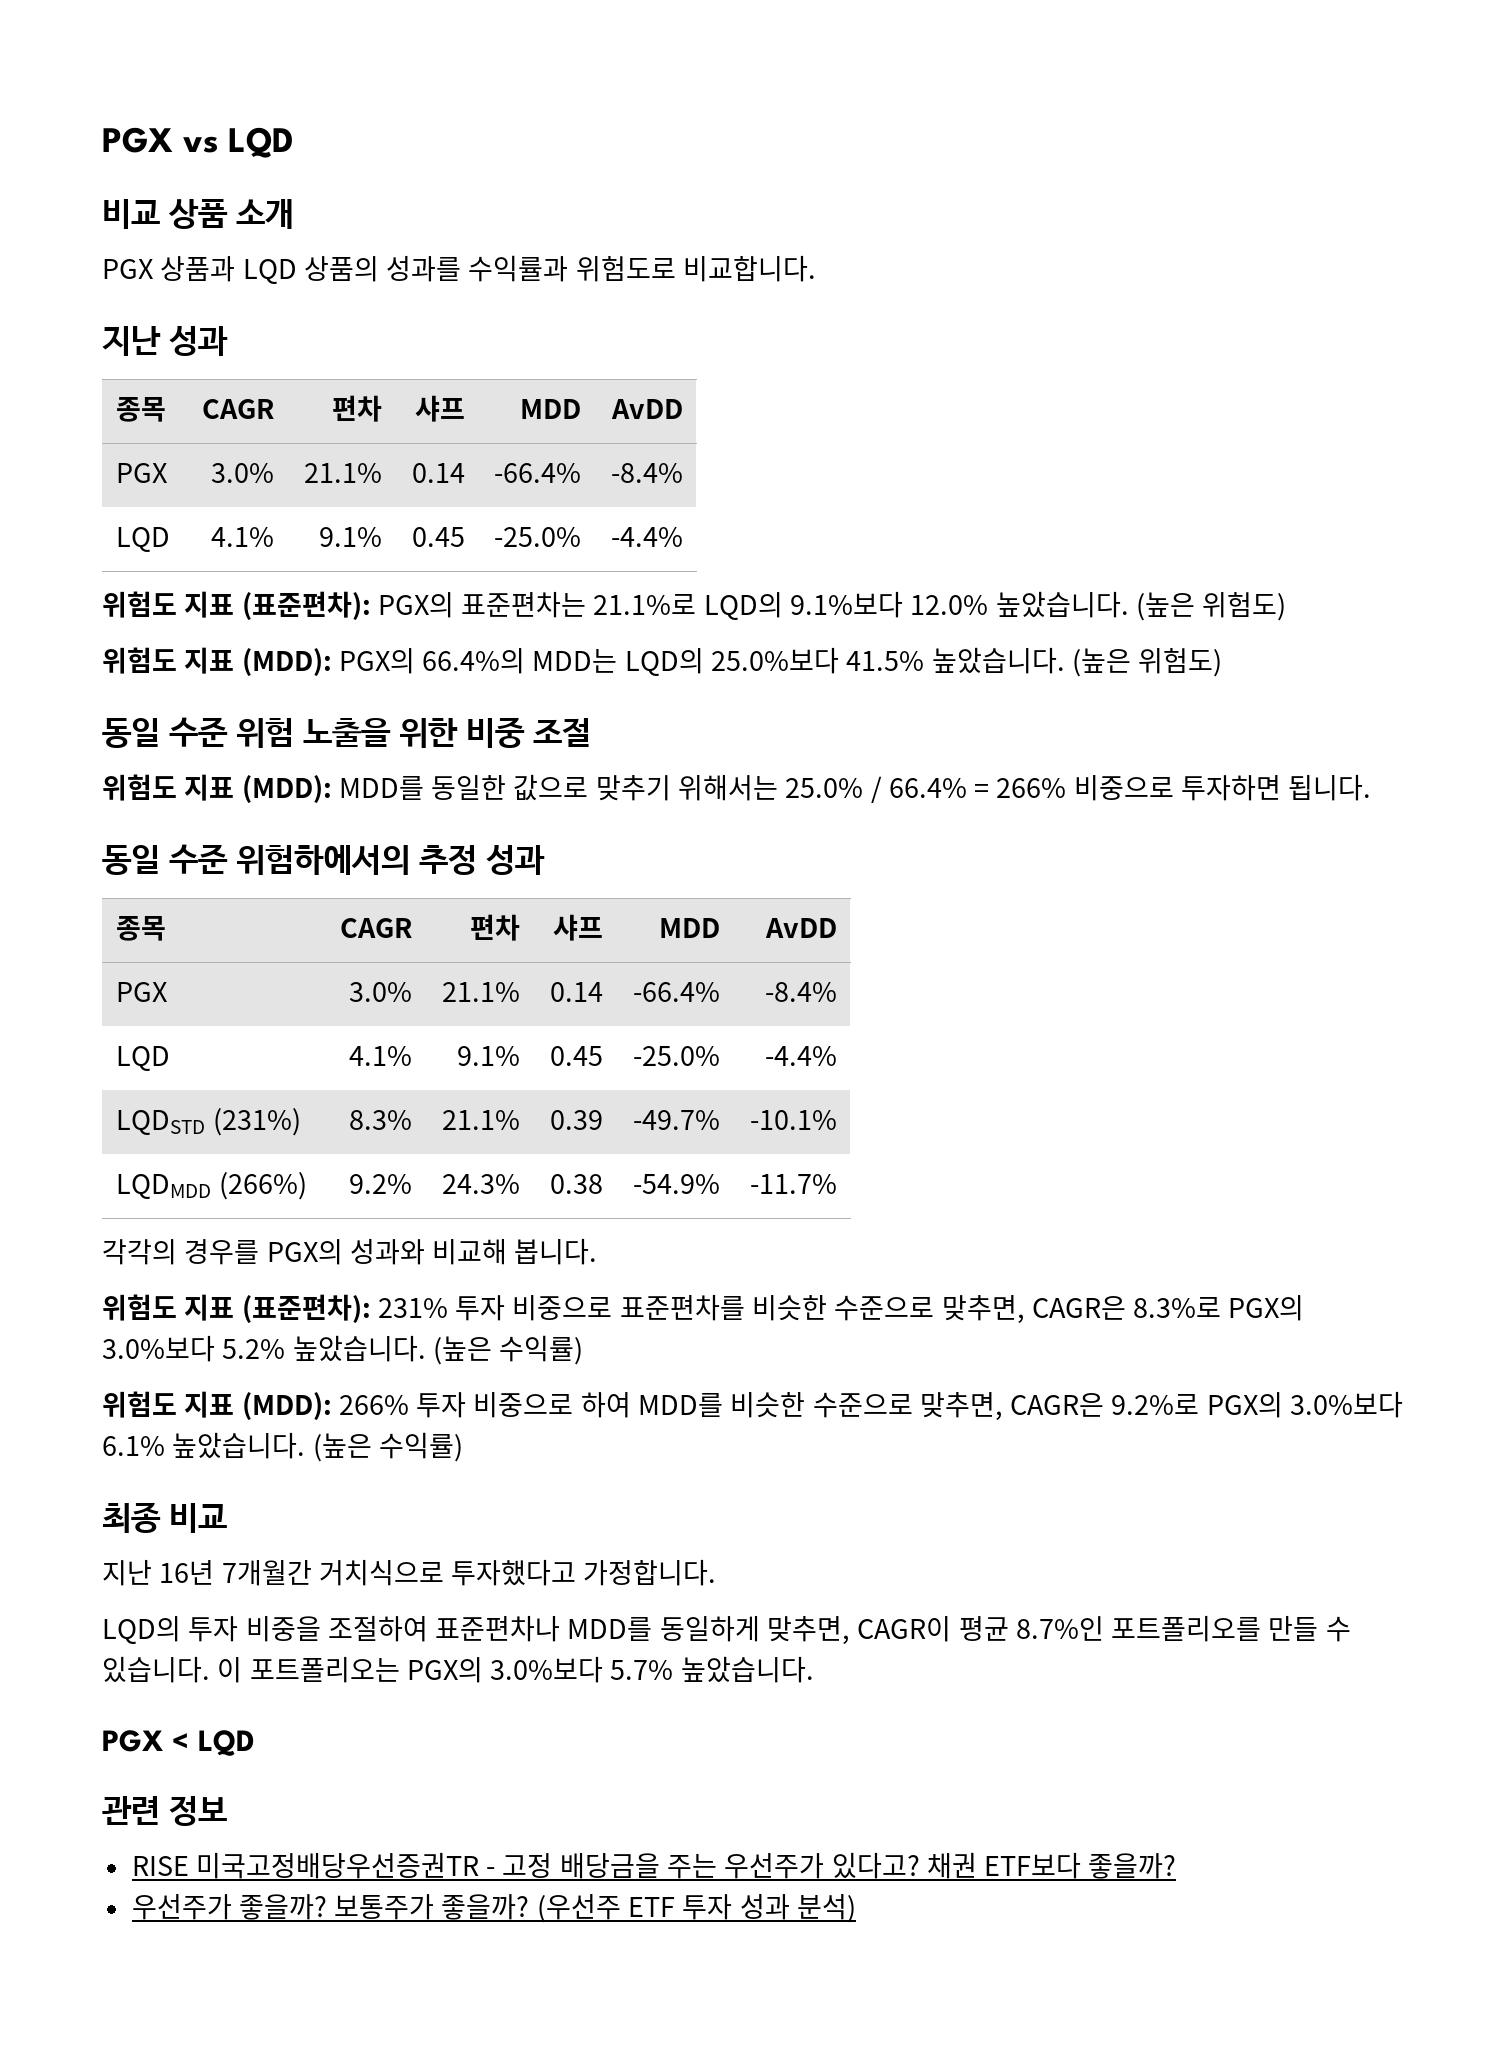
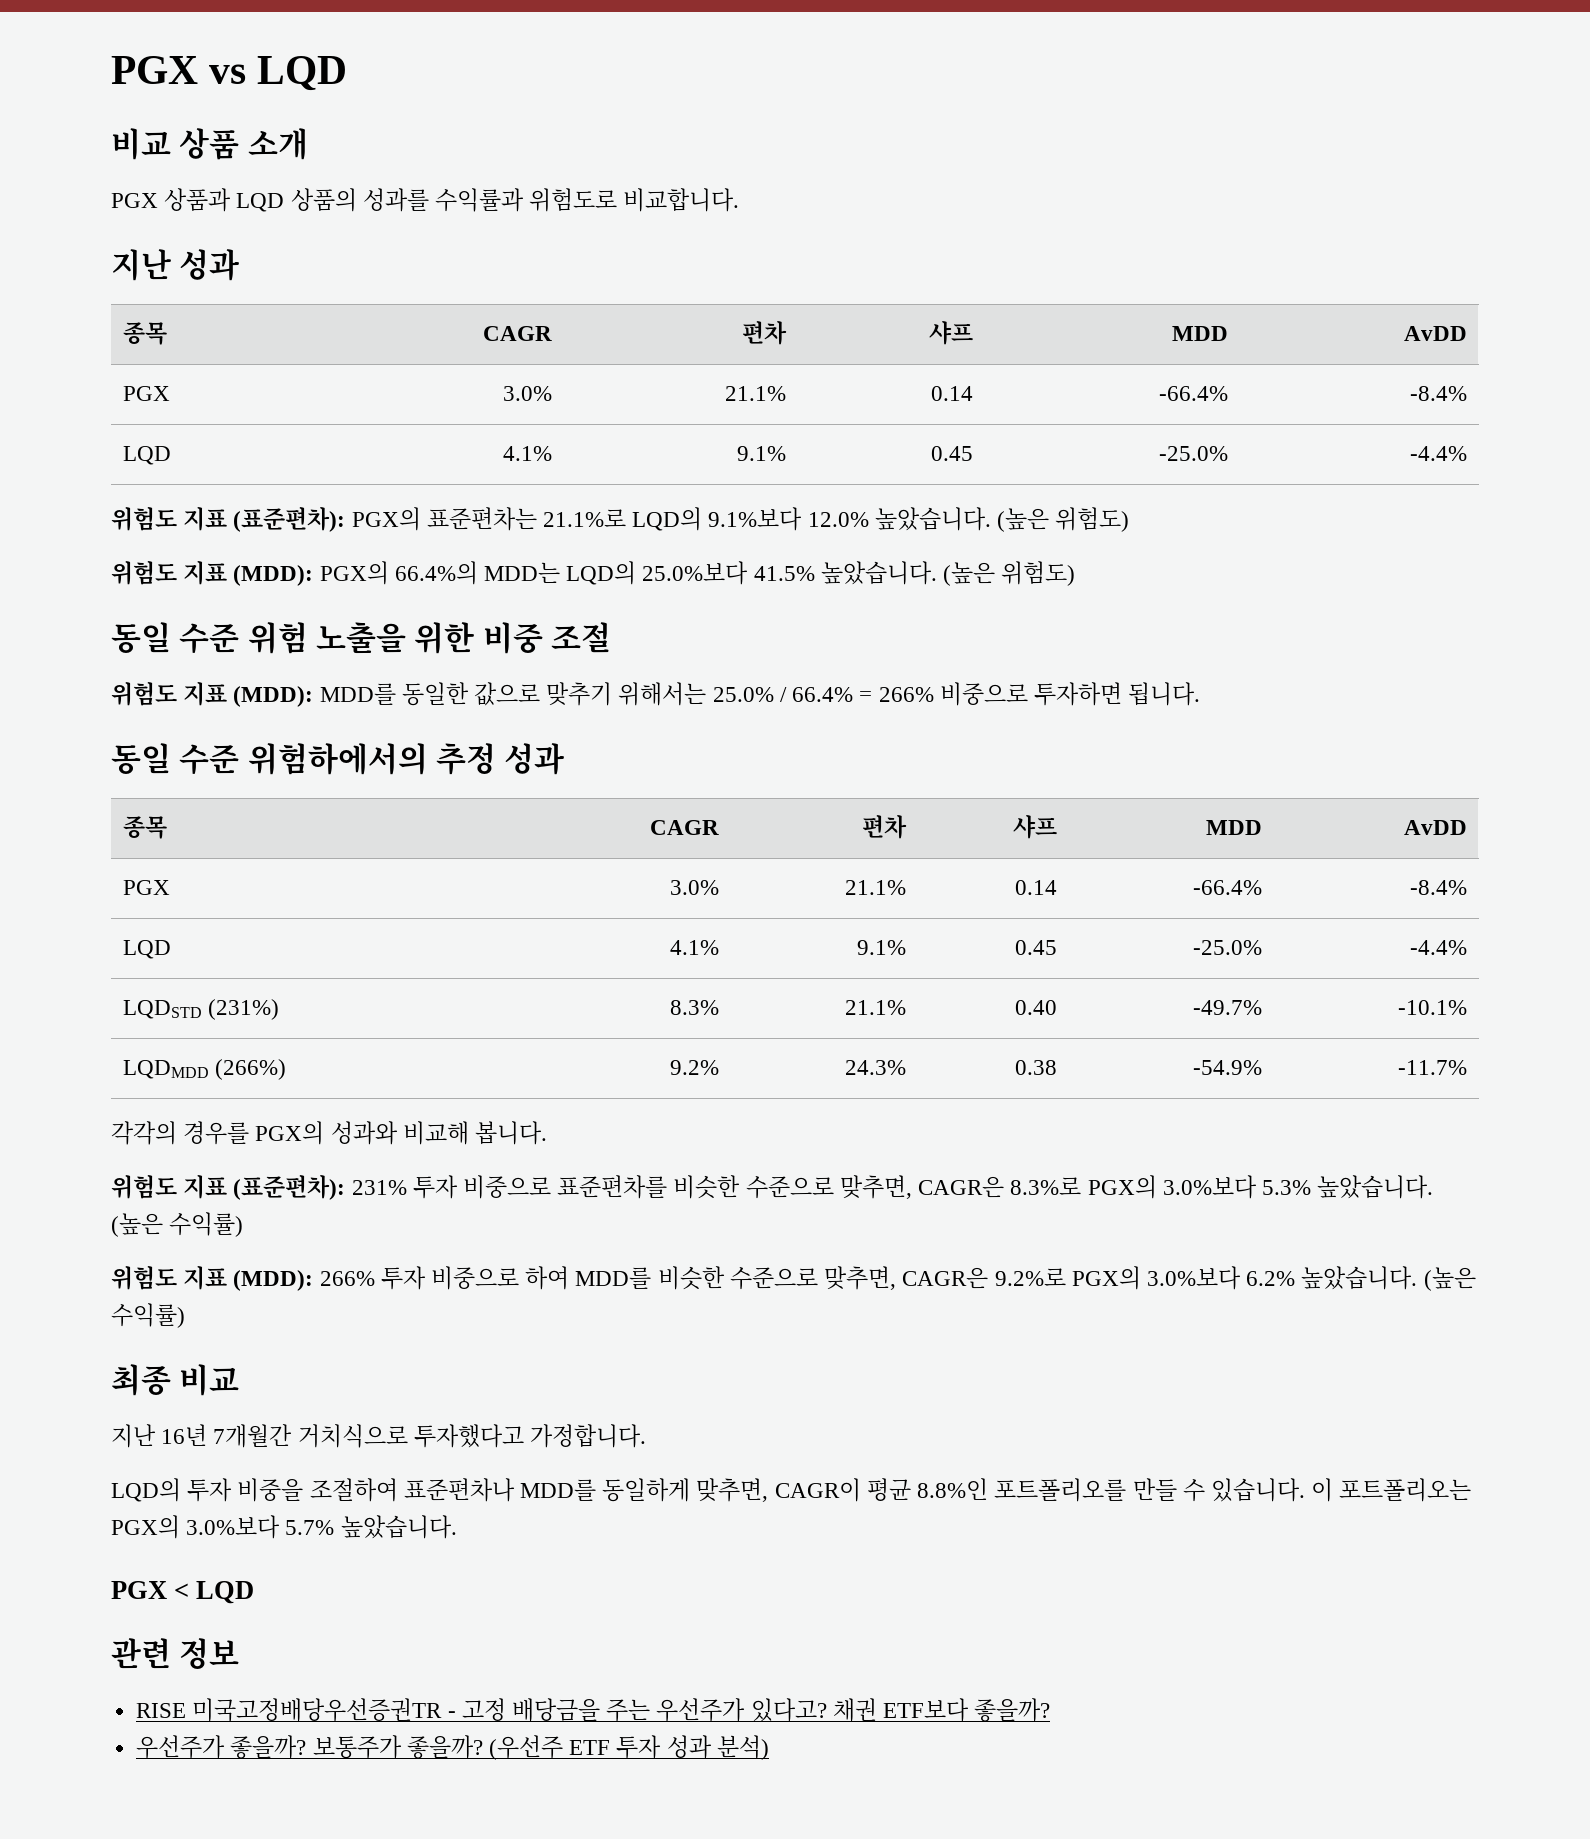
[549,1110,603,1130] 0.39 -> [1015,1000,1058,1015] 0.40
[222,1339,286,1359] 5.2% -> [1261,1180,1311,1195] 5.3%
[102,1436,165,1456] 6.1% -> [1246,1271,1296,1286] 6.2%
[1015,1616,1104,1641] 8.7%인 -> [917,1478,989,1500] 8.8%인

